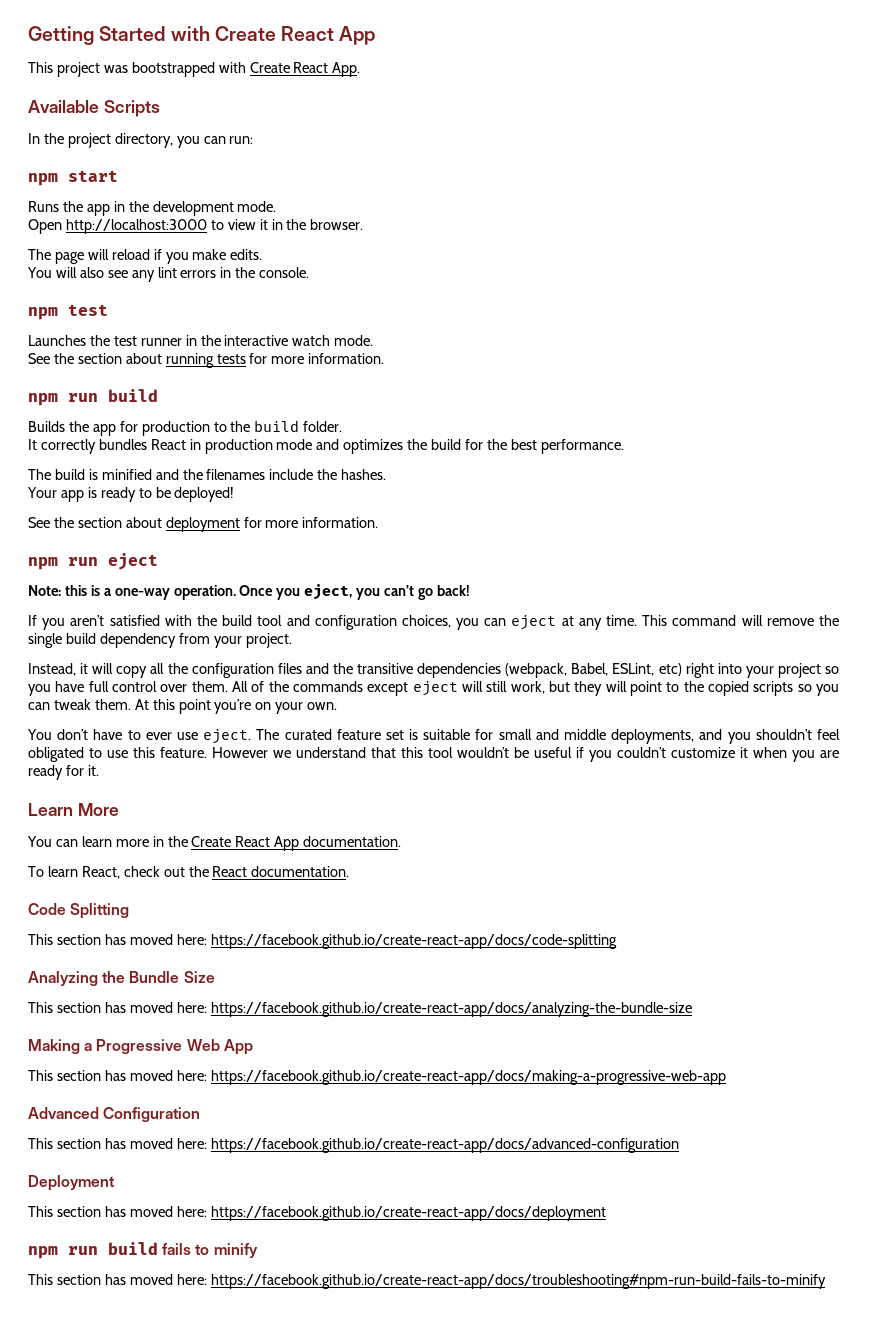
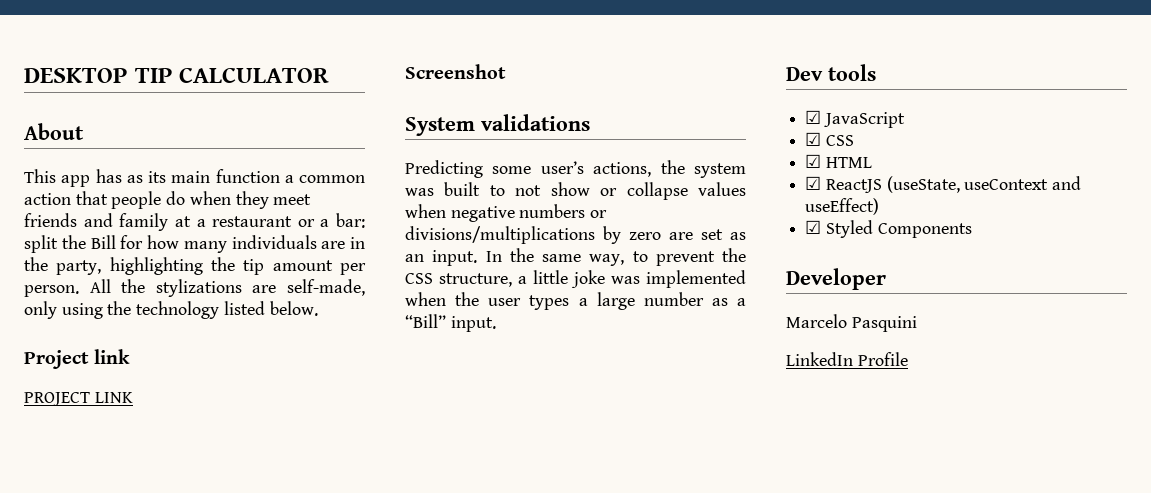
[28,26,376,45] [28,62,361,77] [28,100,160,117] [28,133,254,148] [28,170,118,186] [28,201,277,216] [28,219,364,234] [28,249,263,264] [27,267,310,282] [28,304,108,320] [28,335,374,346] [28,353,385,368] [28,389,158,406] [28,420,343,436] [28,439,624,454] [28,469,387,480] [27,487,235,502] [28,517,379,532] [28,553,158,570] [28,584,470,600] [28,615,839,630] [28,633,292,648] [28,663,840,678] [28,681,840,696] [28,699,338,714] [27,729,841,744] [28,747,839,762] [28,765,99,780] [28,803,119,816] [27,836,402,851] [28,866,350,879] [28,903,130,919] [28,934,617,949] [28,971,215,986] [28,1002,692,1017] [28,1039,253,1055] [28,1070,726,1085] [28,1107,201,1122] [28,1138,679,1153] [28,1175,115,1191] [28,1206,606,1221] [28,1242,258,1259] [28,1274,826,1289] Getting Started with Create React App // This project was bootstrapped with Create React App. // Available Scripts // In the project directory, you can run: // npm start // Runs the app in the development mode. // Open http://localhost:3000 to view it in the browser. // The page will reload if you make edits. // You will also see any lint errors in the console. // npm test // Launches the test runner in the interactive watch mode. // See the section about running tests for more information. // npm run build // Builds the app for production to the build folder. // It correctly bundles React in production mode and optimizes the build for the best performance. // The build is minified and the filenames include the hashes. // Your app is ready to be deployed! // See the section about deployment for more information. // npm run eject // Note: this is a one-way operation. Once you eject, you can’t go back! // If you aren’t satisfied with the build tool and configuration choices, you can eject at any time. This command will remove the single build dependency from your project. // Instead, it will copy all the configuration files and the transitive dependencies (webpack, Babel, ESLint, etc) right into your project so you have full control over them. All of the commands except eject will still work, but they will point to the copied scripts so you can tweak them. At this point you’re on your own. // You don’t have to ever use eject. The curated feature set is suitable for small and middle deployments, and you shouldn’t feel obligated to use this feature. However we understand that this tool wouldn’t be useful if you couldn’t customize it when you are ready for it. // Learn More // You can learn more in the Create React App documentation. // To learn React, check out the React documentation. // Code Splitting // This section has moved here: https://facebook.github.io/create-react-app/docs/code-splitting // Analyzing the Bundle Size // This section has moved here: https://facebook.github.io/create-react-app/docs/analyzing-the-bundle-size // Making a Progressive Web App // This section has moved here: https://facebook.github.io/create-react-app/docs/making-a-progressive-web-app // Advanced Configuration // This section has moved here: https://facebook.github.io/create-react-app/docs/advanced-configuration // Deployment // This section has moved here: https://facebook.github.io/create-react-app/docs/deployment // npm run build fails to minify // This section has moved here: https://facebook.github.io/create-react-app/docs/troubleshooting#npm-run-build-fails-to-minify -> [24,67,330,83] [24,123,84,140] [24,169,365,187] [24,191,312,209] [24,213,365,231] [24,235,365,253] [24,257,366,275] [24,279,365,297] [24,301,318,319] [24,349,131,369] [24,392,133,406] [405,64,506,79] [405,114,590,136] [405,160,746,178] [405,182,746,200] [405,204,608,222] [405,226,746,244] [405,248,746,266] [405,270,746,288] [405,292,746,310] [405,314,496,332] [786,64,876,81] [805,110,905,128] [805,132,854,146] [805,154,872,168] [805,176,1082,193] [805,198,880,215] [805,220,972,238] [786,268,886,290] [786,314,917,332] [786,352,908,366] DESKTOP TIP CALCULATOR // About // This app has as its main function a common action that people do when they meet friends and family at a restaurant or a bar: split the Bill for how many individuals are in the party, highlighting the tip amount per person. All the stylizations are self-made, only using the technology listed below. // Project link // PROJECT LINK // Screenshot // System validations // Predicting some user’s actions, the system was built to not show or collapse values when negative numbers or divisions/multiplications by zero are set as an input. In the same way, to prevent the CSS structure, a little joke was implemented when the user types a large number as a “Bill” input. // Dev tools // ☑ JavaScript // ☑ CSS // ☑ HTML // ☑ ReactJS (useState, useContext and useEffect) // ☑ Styled Components // Developer // Marcelo Pasquini // LinkedIn Profile

